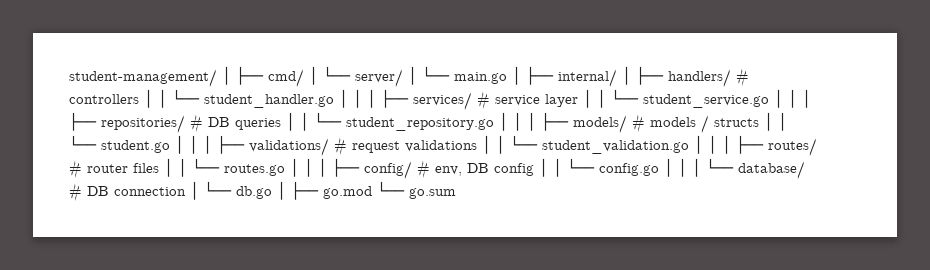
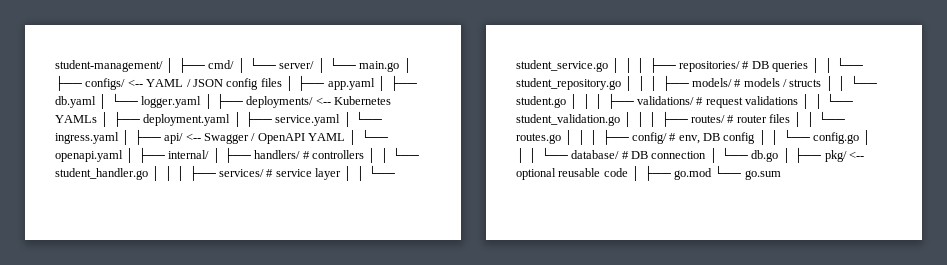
(554, 75) none -> [85,75,417,91] [55,93,391,109] [55,111,382,127] [55,129,388,145] [55,147,165,163] configs/ <-- YAML / JSON config files │ ├── app.yaml │ ├── db.yaml │ └── logger.yaml │ ├── deployments/ <-- Kubernetes YAMLs │ ├── deployment.yaml │ ├── service.yaml │ └── ingress.yaml │ ├── api/ <-- Swagger / OpenAPI YAML │ └── openapi.yaml │ ├──
(319, 190) none -> [824,150,864,162] [516,165,671,181] pkg/ <-- optional reusable code │ ├──

